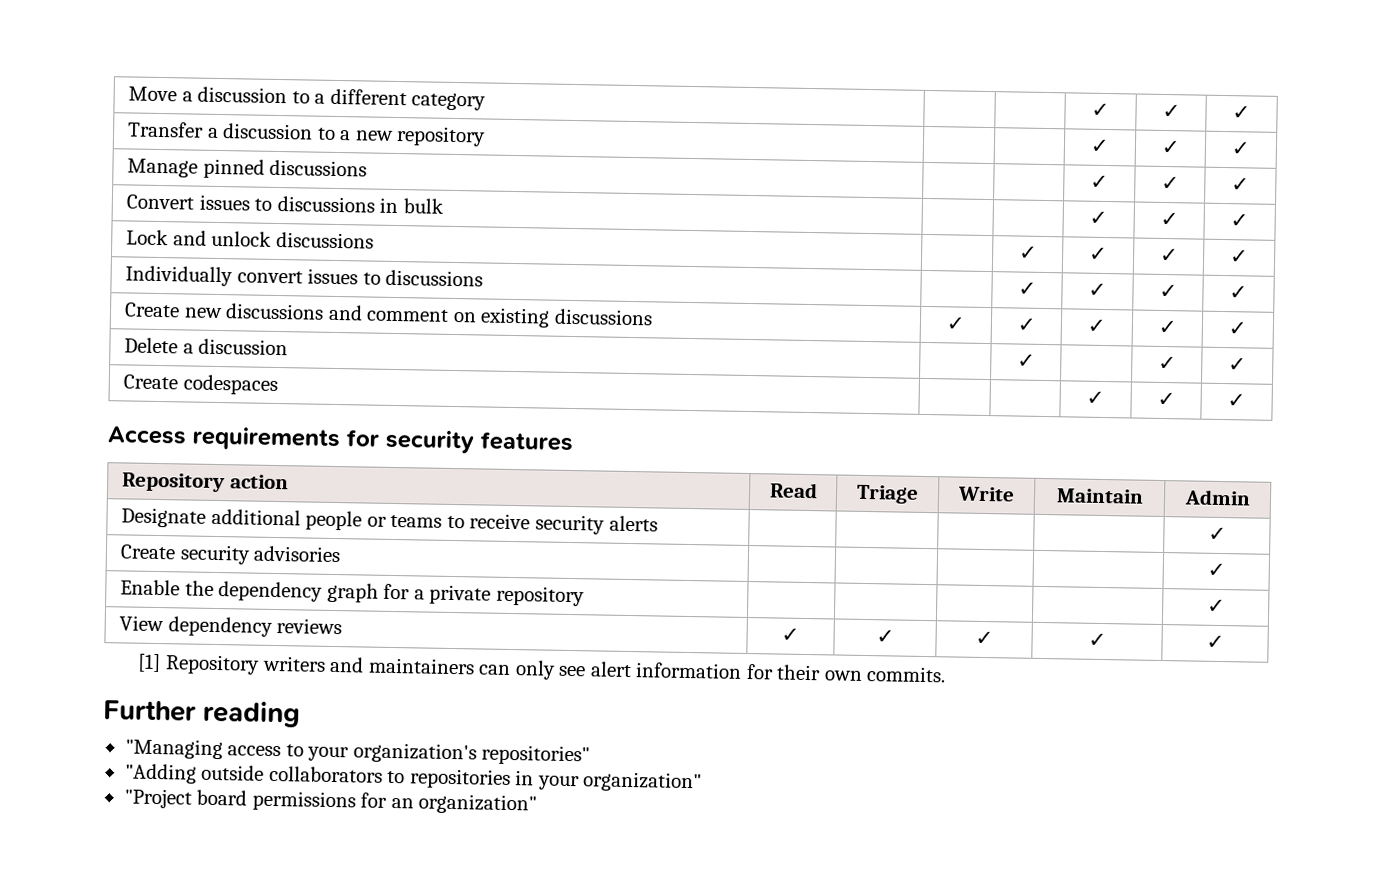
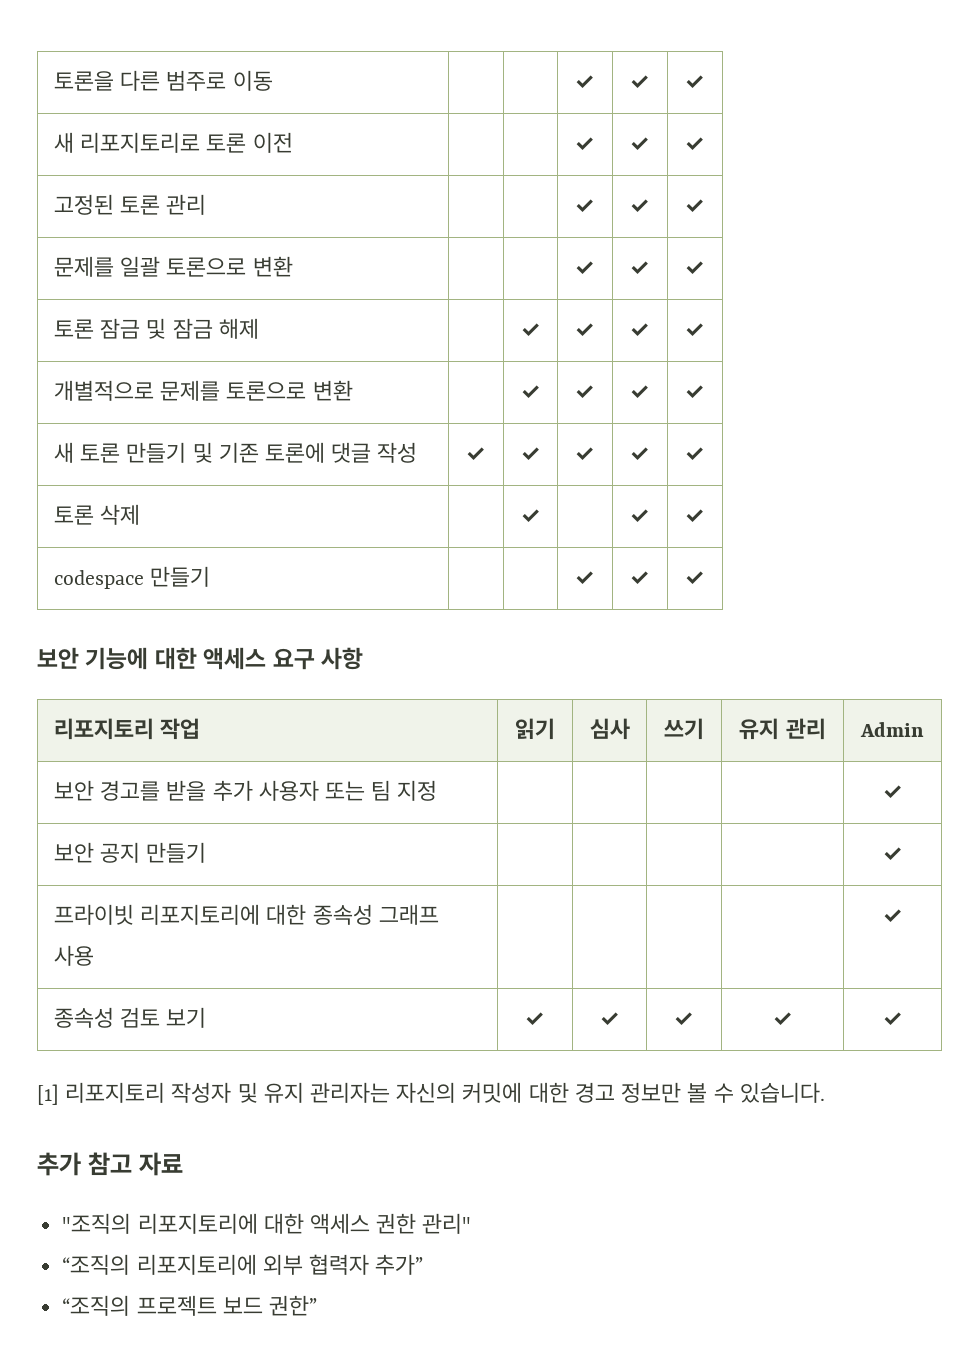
[128,86,487,111] [1091,102,1110,118] [1161,103,1181,119] [1232,105,1251,120] [127,121,487,147] [1090,138,1110,154] [1160,139,1181,155] [1231,141,1251,156] [127,158,368,179] [1090,174,1109,190] [1160,175,1180,191] [1231,177,1250,192] [126,194,444,214] [1089,210,1108,226] [1159,211,1179,227] [1230,213,1249,228] [126,229,374,249] [1018,245,1038,260] [1089,246,1108,262] [1159,247,1179,263] [1229,249,1249,264] [125,265,484,287] [1017,281,1037,296] [1088,282,1107,298] [1158,283,1178,299] [1229,285,1248,300] [124,302,653,328] [946,316,966,331] [1016,317,1037,332] [1087,318,1107,334] [1157,319,1178,335] [1228,321,1248,336] [124,337,289,356] Move a discussion to a different category | | | ✓ | ✓ | ✓ // Transfer a discussion to a new repository | | | ✓ | ✓ | ✓ // Manage pinned discussions | | | ✓ | ✓ | ✓ // Convert issues to discussions in bulk | | | ✓ | ✓ | ✓ // Lock and unlock discussions | | ✓ | ✓ | ✓ | ✓ // Individually convert issues to discussions | | ✓ | ✓ | ✓ | ✓ // Create new discussions and comment on existing discussions | ✓ | ✓ | ✓ | ✓ | ✓ // Delete a discussion -> [53,70,273,91] [575,75,595,89] [630,75,650,89] [685,75,705,89] [53,132,293,153] [575,137,595,151] [630,137,650,151] [685,137,705,151] [53,194,207,215] [575,199,595,213] [630,199,650,213] [685,199,705,213] [53,256,293,277] [575,261,595,275] [630,261,650,275] [685,261,705,275] [53,318,259,339] [520,323,541,337] [575,323,595,337] [630,323,650,337] [685,323,705,337] [53,380,353,401] [520,385,541,399] [575,385,595,399] [630,385,650,399] [685,385,705,399] [53,442,418,463] [466,447,486,461] [520,447,541,461] [575,447,595,461] [630,447,650,461] [685,447,705,461] [53,504,141,525] 토론을 다른 범주로 이동 | | | ✓ | ✓ | ✓ // 새 리포지토리로 토론 이전 | | | ✓ | ✓ | ✓ // 고정된 토론 관리 | | | ✓ | ✓ | ✓ // 문제를 일괄 토론으로 변환 | | | ✓ | ✓ | ✓ // 토론 잠금 및 잠금 해제 | | ✓ | ✓ | ✓ | ✓ // 개별적으로 문제를 토론으로 변환 | | ✓ | ✓ | ✓ | ✓ // 새 토론 만들기 및 기존 토론에 댓글 작성 | ✓ | ✓ | ✓ | ✓ | ✓ // 토론 삭제
[123,374,278,396] [1086,390,1105,406] [1156,391,1176,407] [1227,393,1246,408] [107,426,574,454] [121,472,289,493] [768,482,818,499] [856,484,919,504] [957,486,1015,502] [1055,488,1144,504] [1183,489,1251,506] [121,507,658,535] [1207,526,1227,542] [120,544,342,565] [1206,562,1226,578] [120,579,585,607] [1206,598,1226,614] [119,615,343,637] Create codespaces | | | ✓ | ✓ | ✓ // Access requirements for security features // Repository action | Read | Triage | Write | Maintain | Admin // Designate additional people or teams to receive security alerts | | | | | ✓ // Create security advisories | | | | | ✓ // Enable the dependency graph for a private repository | | | | | ✓ // View dependency reviews -> [53,566,211,589] [575,571,595,585] [630,571,650,585] [685,571,705,585] [37,647,364,670] [53,718,201,740] [515,718,555,740] [589,718,630,740] [664,718,704,740] [739,718,826,740] [860,722,924,737] [53,780,438,801] [882,785,903,799] [53,842,207,863] [882,847,903,861] [53,904,439,925] [53,945,94,966] [882,909,903,923] [53,1007,207,1028] codespace 만들기 | | | ✓ | ✓ | ✓ // 보안 기능에 대한 액세스 요구 사항 // 리포지토리 작업 | 읽기 | 심사 | 쓰기 | 유지 관리 | Admin // 보안 경고를 받을 추가 사용자 또는 팀 지정 | | | | | ✓ // 보안 공지 만들기 | | | | | ✓ // 프라이빗 리포지토리에 대한 종속성 그래프 사용 | | | | | ✓ // 종속성 검토 보기
[165,654,947,683] [103,700,301,728] [124,738,591,766] [124,763,703,793] [123,788,538,815] Repository writers and maintainers can only see alert information for their own commits. // Further reading // "Managing access to your organization's repositories" // "Adding outside collaborators to repositories in your organization" // "Project board permissions for an organization" -> [65,1082,825,1103] [37,1152,183,1176] [62,1213,472,1234] [62,1254,424,1275] [62,1295,317,1316] 리포지토리 작성자 및 유지 관리자는 자신의 커밋에 대한 경고 정보만 볼 수 있습니다. // 추가 참고 자료 // "조직의 리포지토리에 대한 액세스 권한 관리" // “조직의 리포지토리에 외부 협력자 추가” // “조직의 프로젝트 보드 권한”

